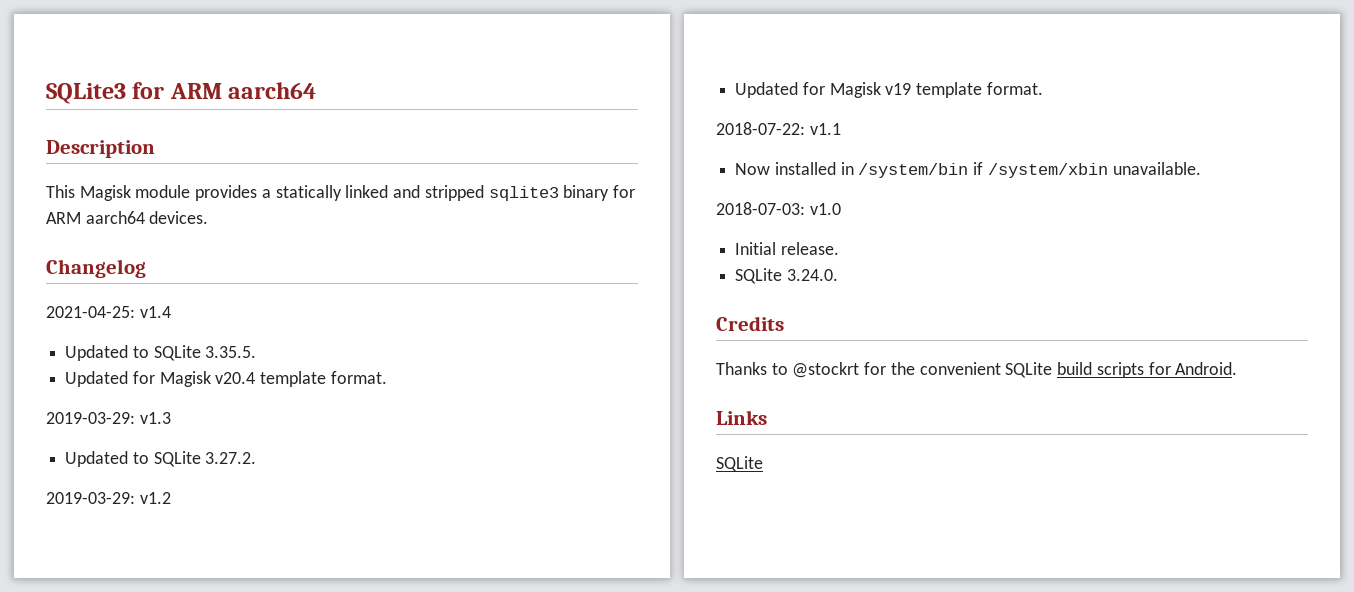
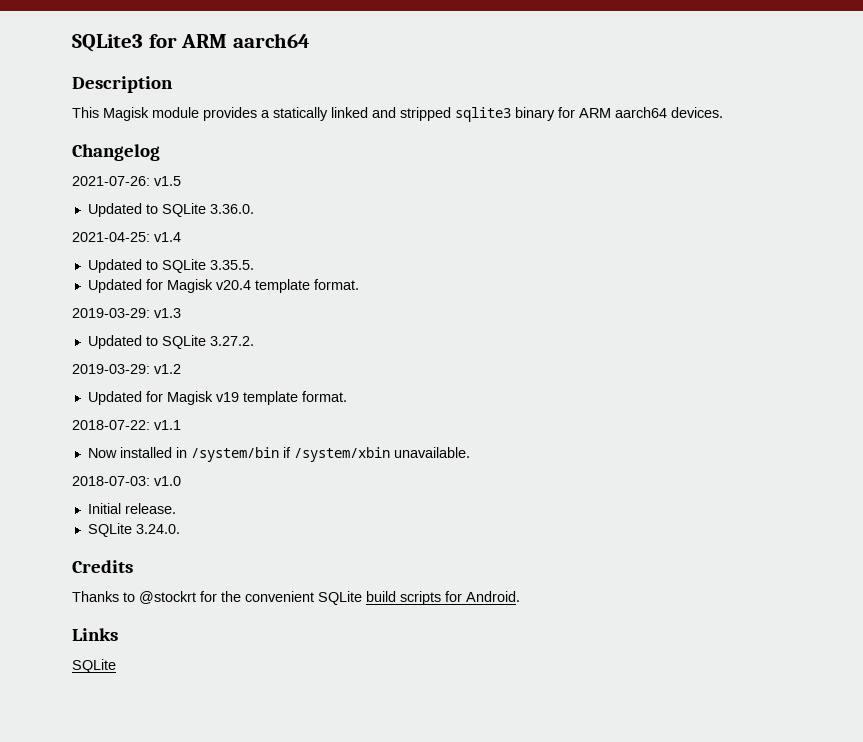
(146, 268) none -> [72,176,181,186] [87,203,254,217] // 2021-07-26: v1.5 // Updated to SQLite 3.36.0.

